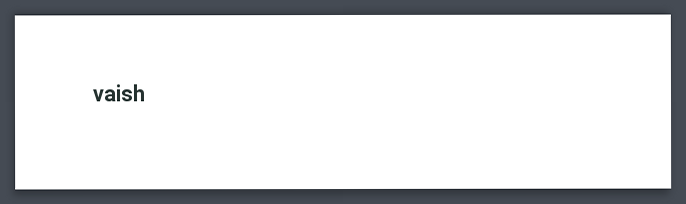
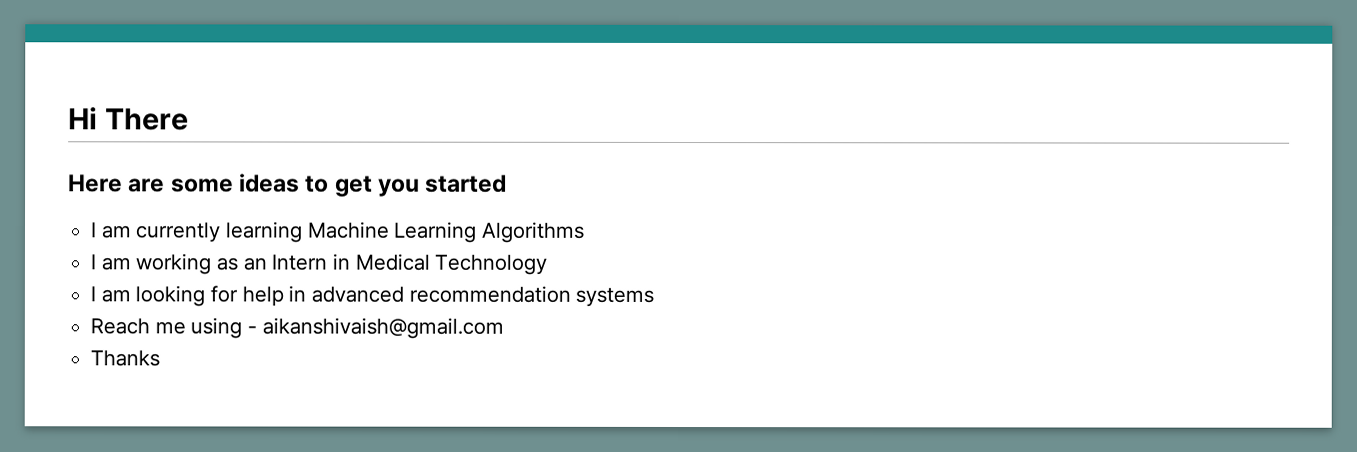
[92,84,145,102] vaish -> [68,106,189,131] [68,173,508,197] [90,221,586,243] [90,253,548,275] [90,285,655,307] [90,317,504,339] [90,350,161,367] Hi There // Here are some ideas to get you started // I am currently learning Machine Learning Algorithms // I am working as an Intern in Medical Technology // I am looking for help in advanced recommendation systems // Reach me using - aikanshivaish@gmail.com // Thanks

